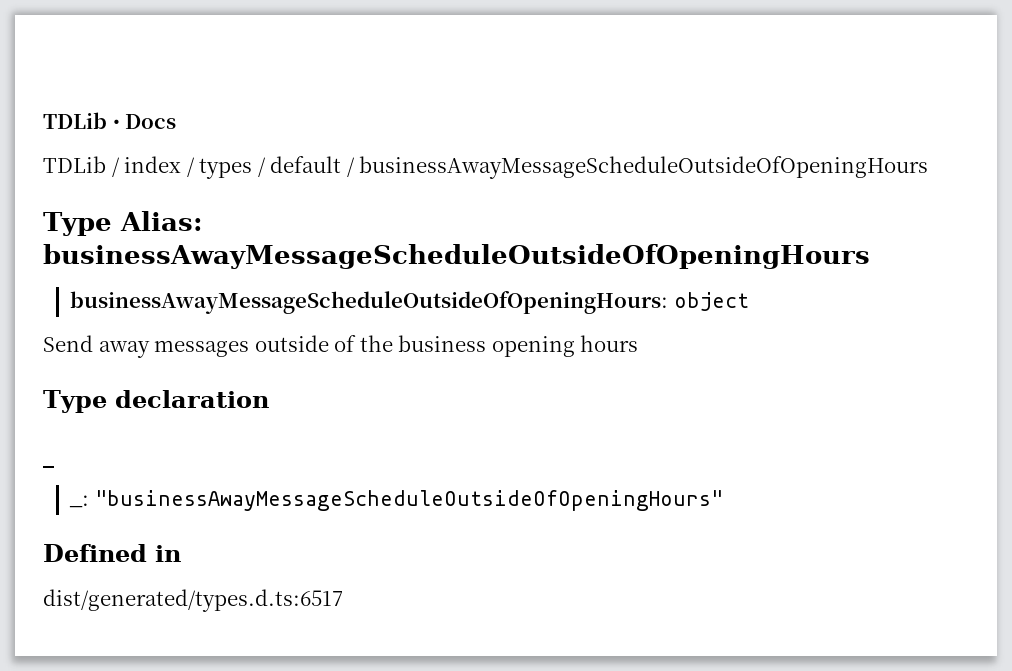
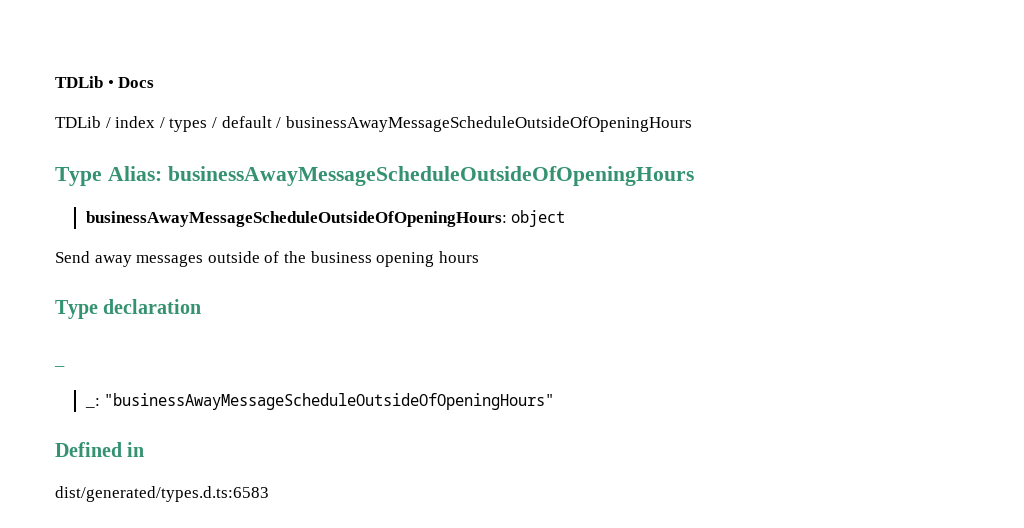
[43,589,343,612] dist/generated/types.d.ts:6517 -> [55,486,269,502] dist/generated/types.d.ts:6583

